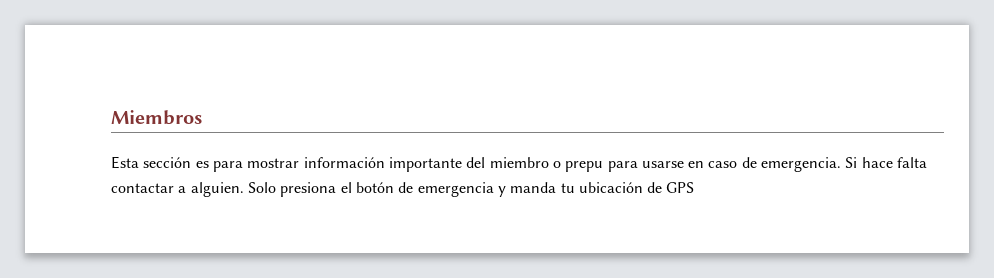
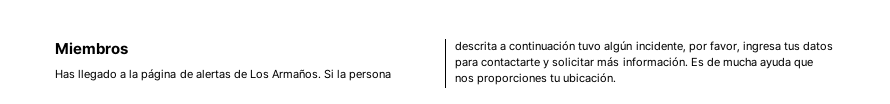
[111,156,928,172] [111,182,695,197] Esta sección es para mostrar información importante del miembro o prepu para usarse en caso de emergencia. Si hace falta contactar a alguien. Solo presiona el botón de emergencia y manda tu ubicación de GPS -> [55,69,392,81] [455,41,834,53] [455,57,814,69] [455,73,617,85] Has llegado a la página de alertas de Los Armaños. Si la persona descrita a continuación tuvo algún incidente, por favor, ingresa tus datos para contactarte y solicitar más información. Es de mucha ayuda que nos proporciones tu ubicación.

